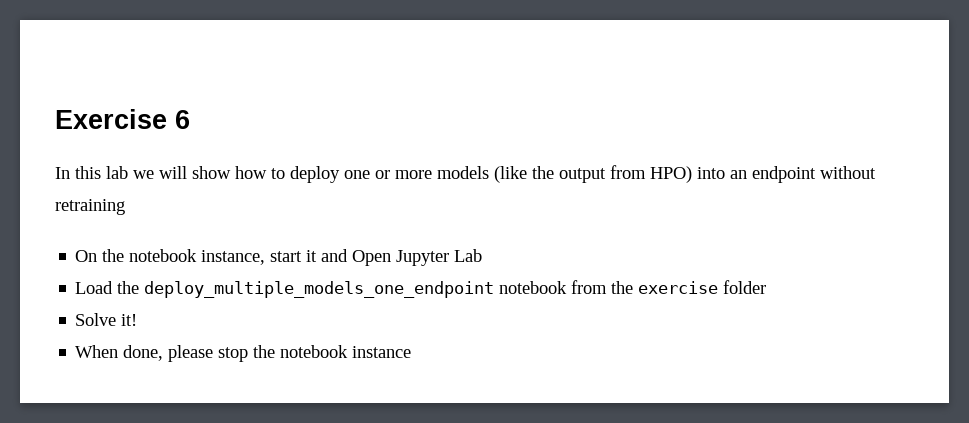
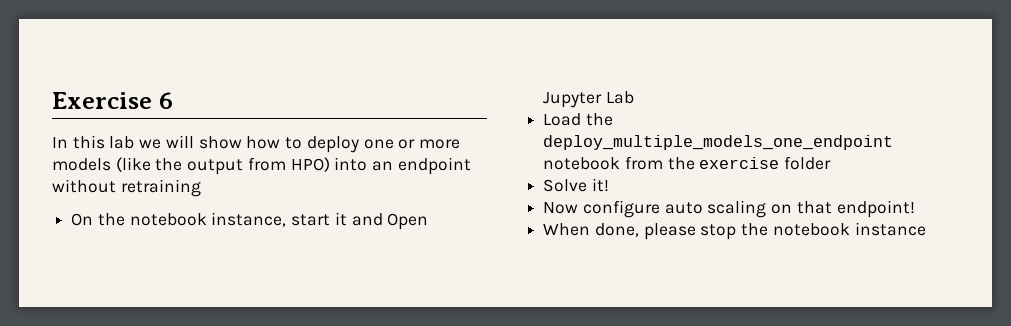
(138, 320) none -> [543,200,915,218] // Now configure auto scaling on that endpoint!

